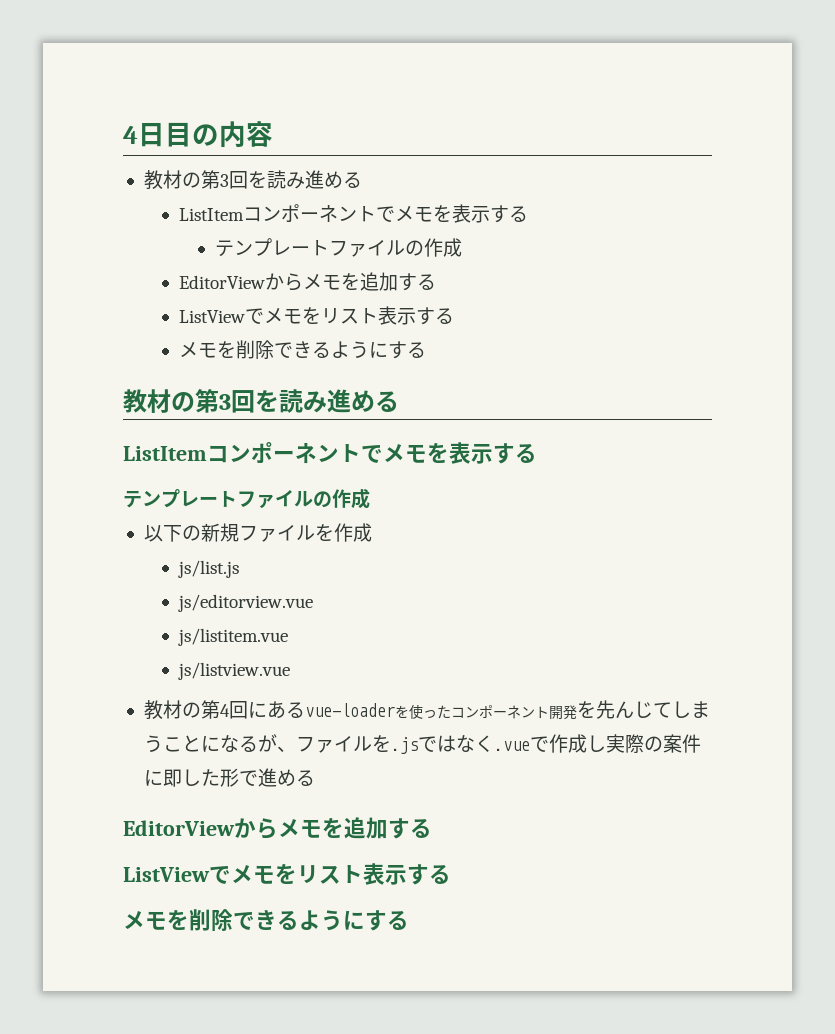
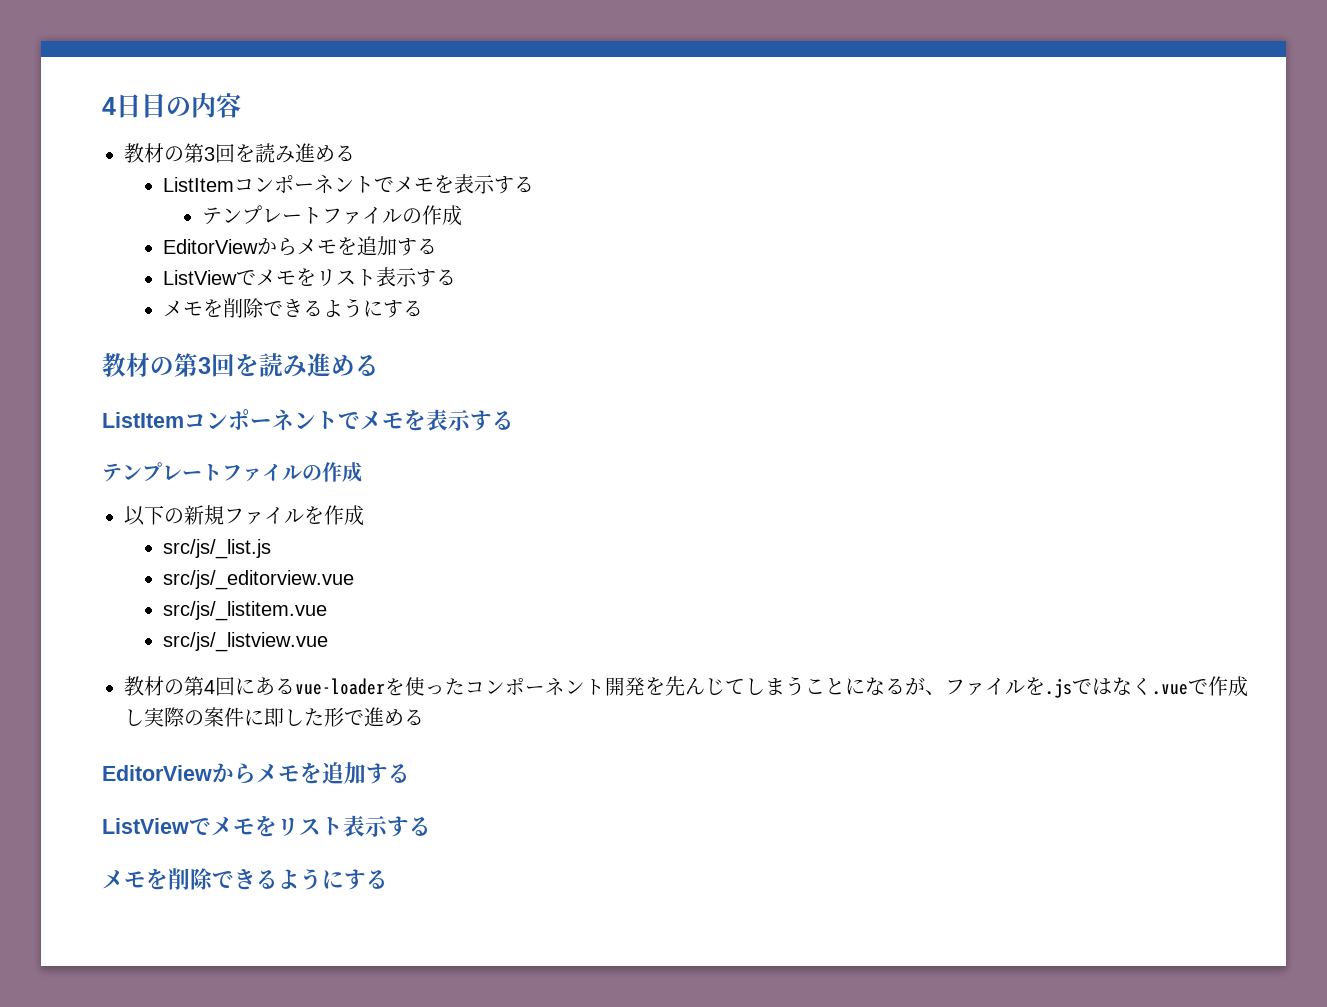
[178,560,240,578] [178,594,314,612] [178,628,289,646] [178,662,291,680] js/list.js // js/editorview.vue // js/listitem.vue // js/listview.vue -> [163,539,272,559] [163,570,355,590] [163,601,328,621] [163,632,329,652] src/js/_list.js // src/js/_editorview.vue // src/js/_listitem.vue // src/js/_listview.vue

